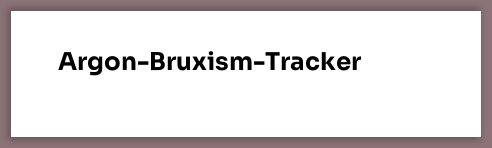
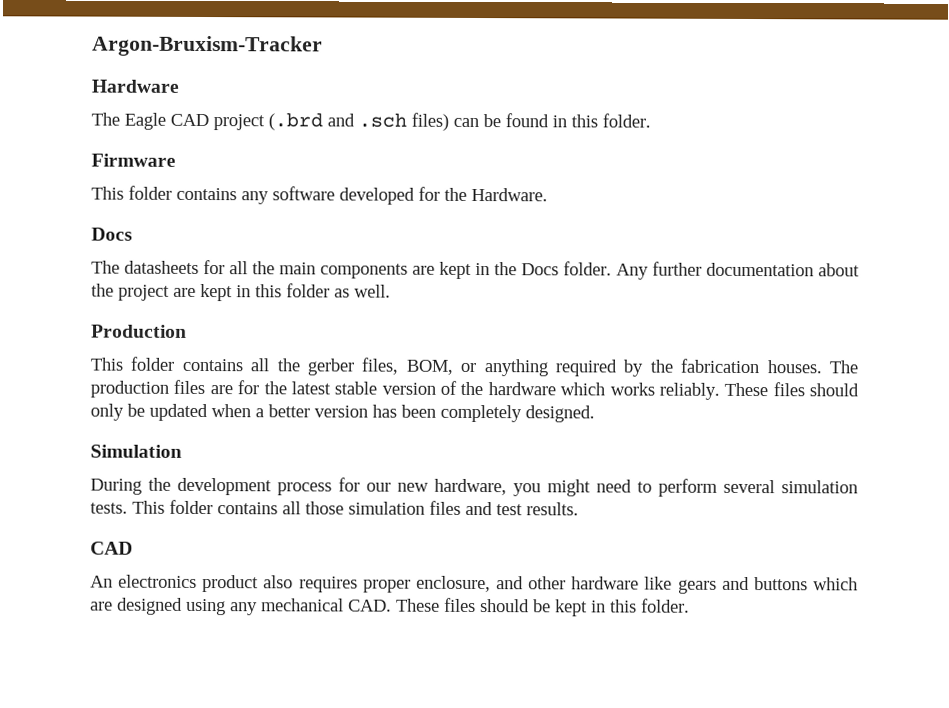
(362, 63) none -> [91,79,180,93] [91,112,651,131] [91,153,176,167] [91,185,548,205] [91,227,133,241] [91,260,860,280] [91,283,391,302] [91,324,187,338] [90,356,858,377] [90,379,859,400] [90,403,595,423] [90,444,182,458] [90,477,858,497] [90,499,579,516] [90,541,133,555] [90,574,858,594] [90,597,690,617] // Hardware // The Eagle CAD project (.brd and .sch files) can be found in this folder. // Firmware // This folder contains any software developed for the Hardware. // Docs // The datasheets for all the main components are kept in the Docs folder. Any further documentation about the project are kept in this folder as well. // Production // This folder contains all the gerber files, BOM, or anything required by the fabrication houses. The production files are for the latest stable version of the hardware which works reliably. These files should only be updated when a better version has been completely designed. // Simulation // During the development process for our new hardware, you might need to perform several simulation tests. This folder contains all those simulation files and test results. // CAD // An electronics product also requires proper enclosure, and other hardware like gears and buttons which are designed using any mechanical CAD. These files should be kept in this folder.

